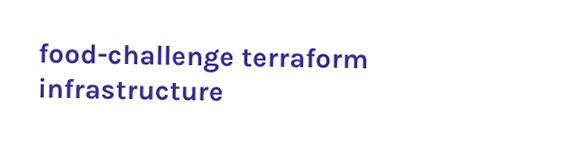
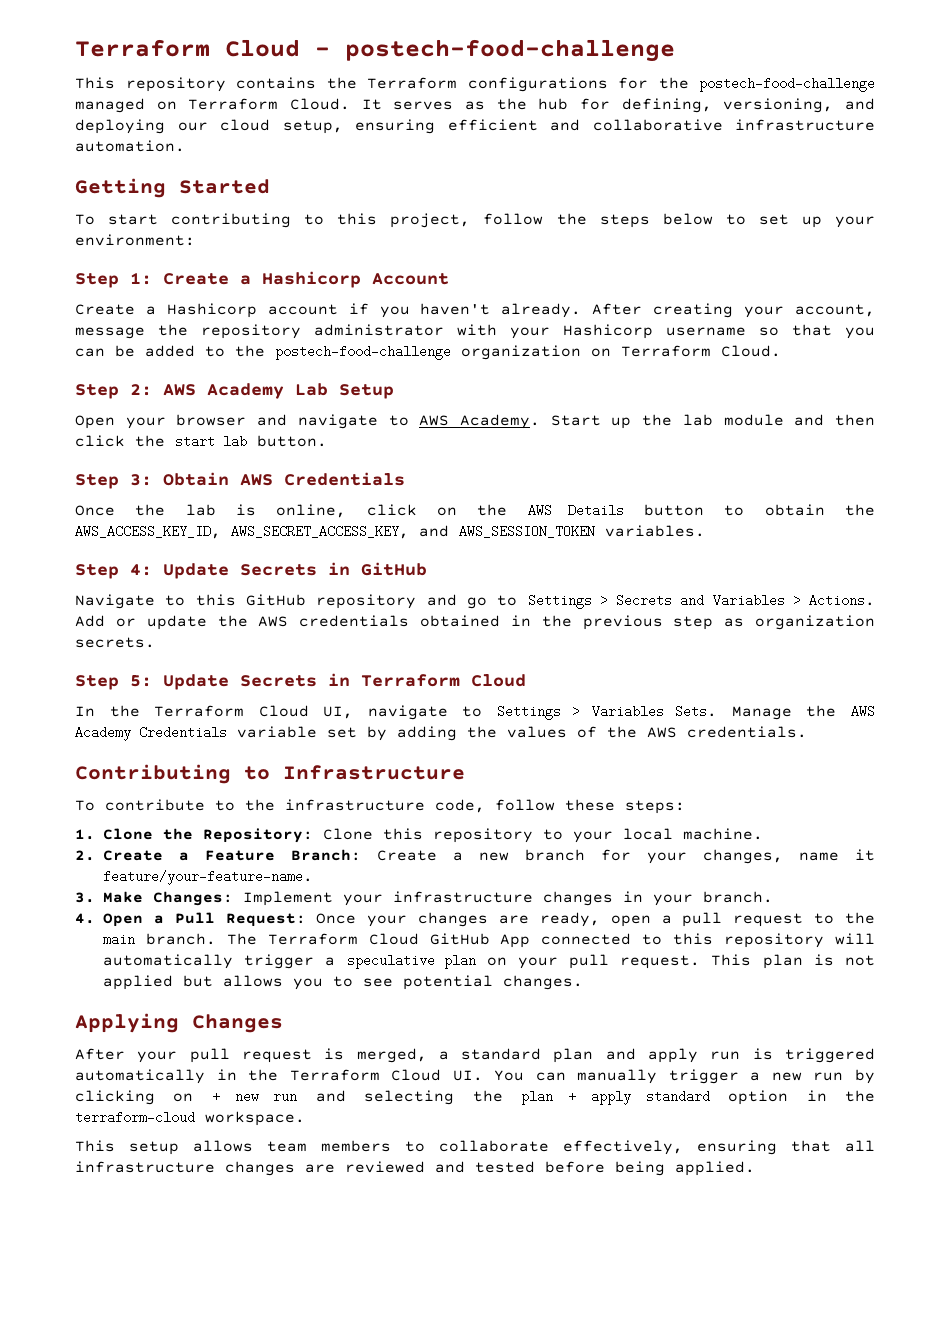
[38,42,370,73] [37,77,224,102] food-challenge terraform infrastructure -> [75,39,675,62] [75,77,875,92] [75,98,875,113] [75,119,875,134] [75,140,185,152] [75,178,270,198] [75,213,876,228] [75,234,195,246] [75,271,449,288] [75,303,875,318] [75,324,875,339] [75,345,781,360] [75,383,394,399] [75,414,875,429] [75,435,327,448] [75,472,405,489] [75,504,875,518] [75,525,705,539] [75,562,427,579] [75,594,875,609] [75,615,876,630] [75,637,155,648] [75,673,526,690] [75,705,875,720] [75,726,807,741] [75,764,465,784] [75,799,685,814] [75,828,763,843] [75,849,875,864] [103,870,313,885] [75,891,773,906] [75,912,876,927] [103,933,875,948] [103,954,875,969] [103,975,583,990] [75,1013,283,1033] [75,1048,875,1063] [75,1069,876,1084] [75,1090,875,1105] [75,1111,305,1126] [75,1140,875,1155] [75,1161,755,1176] Terraform Cloud - postech-food-challenge // This repository contains the Terraform configurations for the postech-food-challenge managed on Terraform Cloud. It serves as the hub for defining, versioning, and deploying our cloud setup, ensuring efficient and collaborative infrastructure automation. // Getting Started // To start contributing to this project, follow the steps below to set up your environment: // Step 1: Create a Hashicorp Account // Create a Hashicorp account if you haven't already. After creating your account, message the repository administrator with your Hashicorp username so that you can be added to the postech-food-challenge organization on Terraform Cloud. // Step 2: AWS Academy Lab Setup // Open your browser and navigate to AWS Academy. Start up the lab module and then click the start lab button. // Step 3: Obtain AWS Credentials // Once the lab is online, click on the AWS Details button to obtain the AWS_ACCESS_KEY_ID, AWS_SECRET_ACCESS_KEY, and AWS_SESSION_TOKEN variables. // Step 4: Update Secrets in GitHub // Navigate to this GitHub repository and go to Settings > Secrets and Variables > Actions. Add or update the AWS credentials obtained in the previous step as organization secrets. // Step 5: Update Secrets in Terraform Cloud // In the Terraform Cloud UI, navigate to Settings > Variables Sets. Manage the AWS Academy Credentials variable set by adding the values of the AWS credentials. // Contributing to Infrastructure // To contribute to the infrastructure code, follow these steps: // 1. Clone the Repository: Clone this repository to your local machine. // 2. Create a Feature Branch: Create a new branch for your changes, name it feature/your-feature-name. // 3. Make Changes: Implement your infrastructure changes in your branch. // 4. Open a Pull Request: Once your changes are ready, open a pull request to the main branch. The Terraform Cloud GitHub App connected to this repository will automatically trigger a speculative plan on your pull request. This plan is not applied but allows you to see potential changes. // Applying Changes // After your pull request is merged, a standard plan and apply run is triggered automatically in the Terraform Cloud UI. You can manually trigger a new run by clicking on + new run and selecting the plan + apply standard option in the terraform-cloud workspace. // This setup allows team members to collaborate effectively, ensuring that all infrastructure changes are reviewed and tested before being applied.

